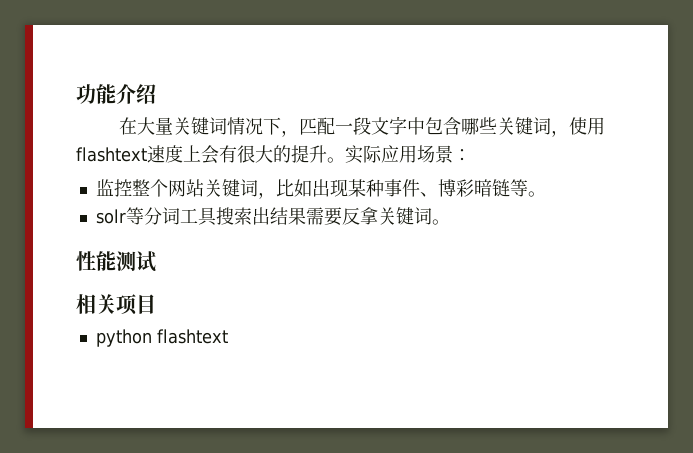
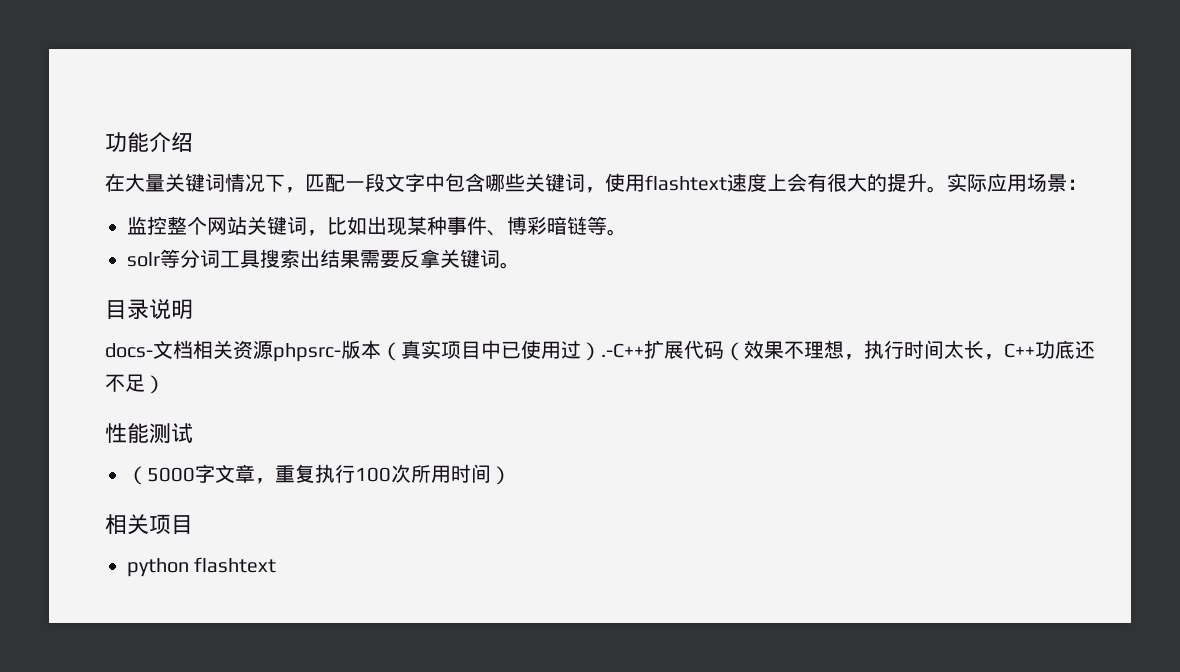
[76,251,156,272] 性能测试 -> [105,299,193,320] [105,340,1095,362] [105,374,165,394] [105,423,193,444] [127,464,511,485] 目录说明 // docs-文档相关资源phpsrc-版本（真实项目中已使用过）.-C++扩展代码（效果不理想，执行时间太长，C++功底还不足） // 性能测试 // （5000字文章，重复执行100次所用时间）

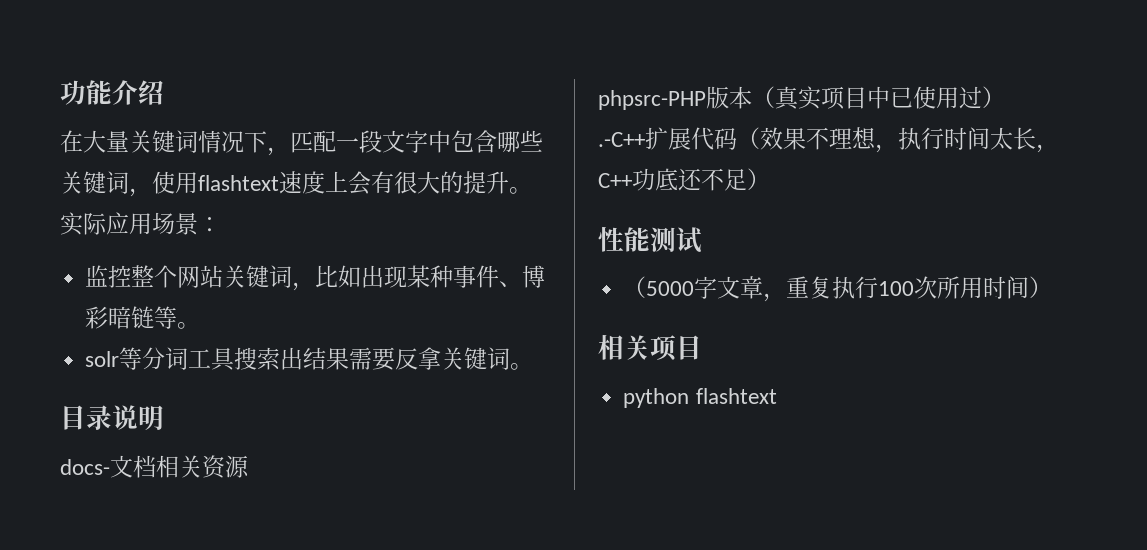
[273,343,341,362] phpsrc- -> [598,90,706,110] // phpsrc-PHP
(601, 351) none -> (1005, 97) //

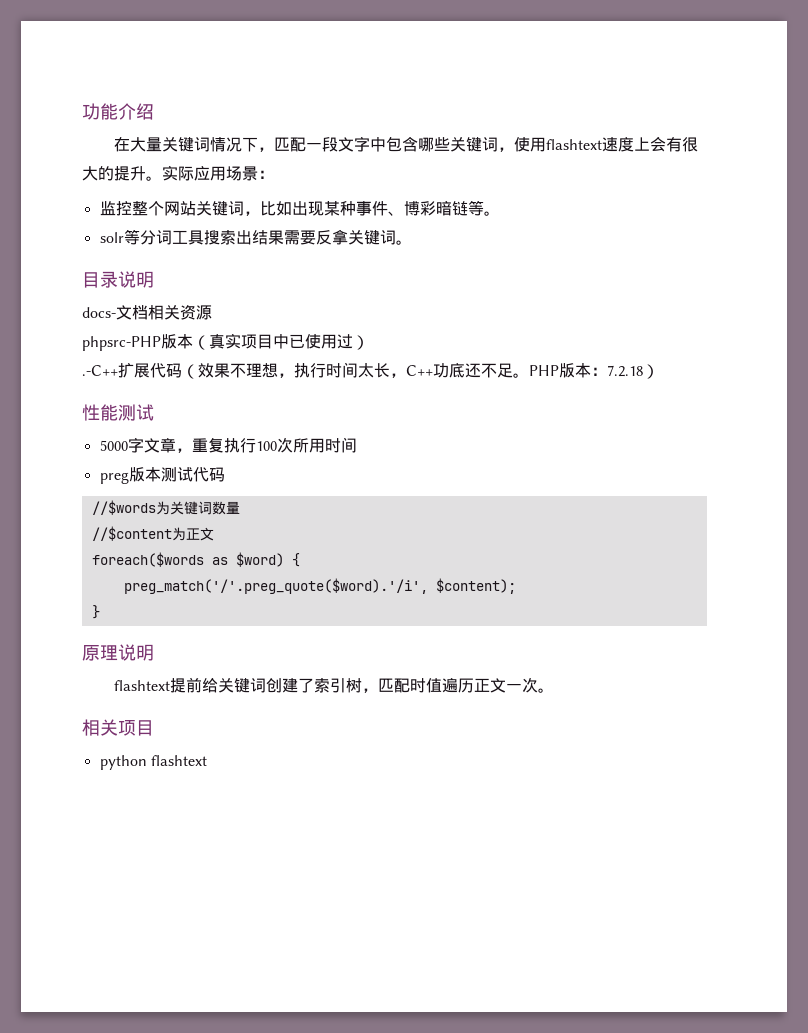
(747, 180) none -> [513,363,643,378] 。PHP版本：7.2.18
[623,276,647,298] （ -> (154, 412) none
[1029,276,1053,298] ） -> [99,467,225,484] [91,500,240,515] [91,526,214,541] [91,552,300,567] [123,578,516,594] [91,605,100,619] [82,644,154,661] [113,677,554,693] // preg版本测试代码 // //$words为关键词数量 // //$content为正文 // foreach($words as $word) { // preg_match('/'.preg_quote($word).'/i', $content); // } // 原理说明 // flashtext提前给关键词创建了索引树，匹配时值遍历正文一次。

